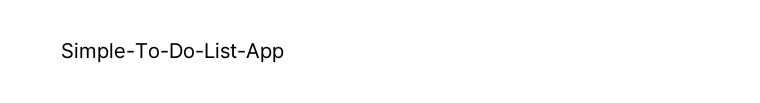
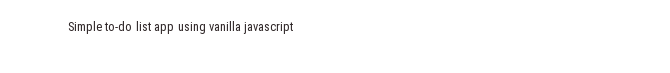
[61,42,284,63] Simple-To-Do-List-App -> [68,21,294,34] Simple to-do list app using vanilla javascript

